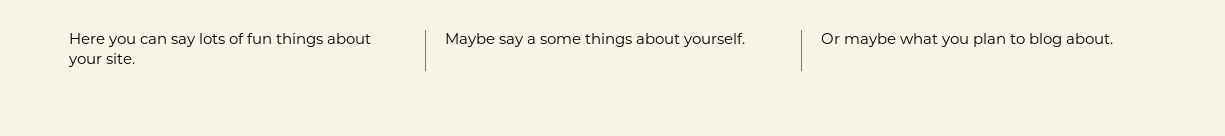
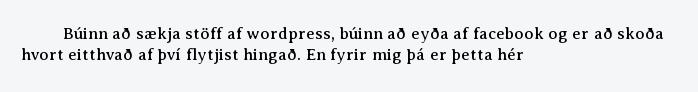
[69,33,372,47] [68,53,136,67] [445,33,746,47] [821,33,1114,47] Here you can say lots of fun things about your site. // Maybe say a some things about yourself. // Or maybe what you plan to blog about. -> [63,27,665,43] [21,47,525,64] Búinn að sækja stöff af wordpress, búinn að eyða af facebook og er að skoða hvort eitthvað af því flytjist hingað. En fyrir mig þá er þetta hér

